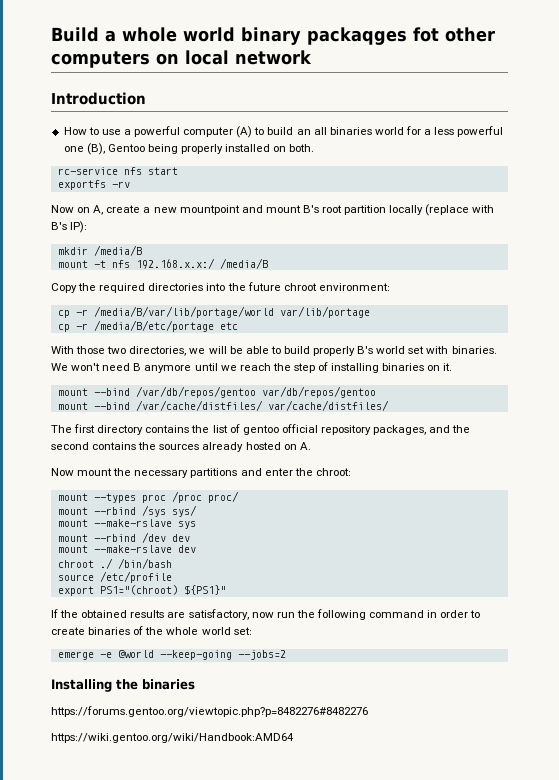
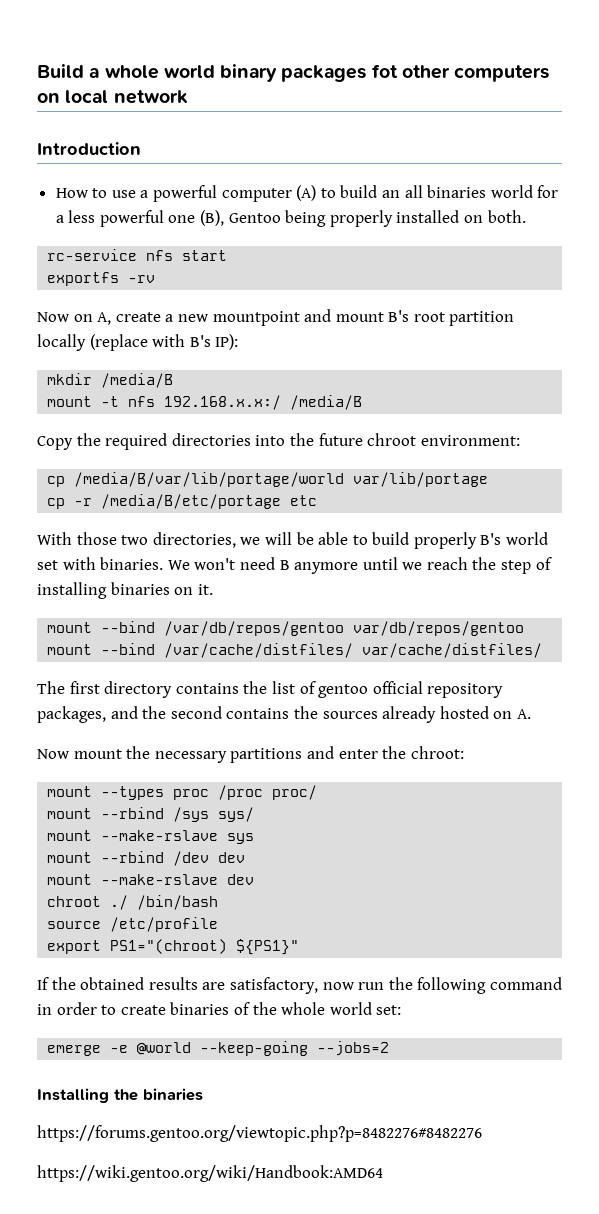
[307,27,407,45] packaqges -> [281,65,367,82] packages
[75,309,88,316] -r -> (66, 481) none

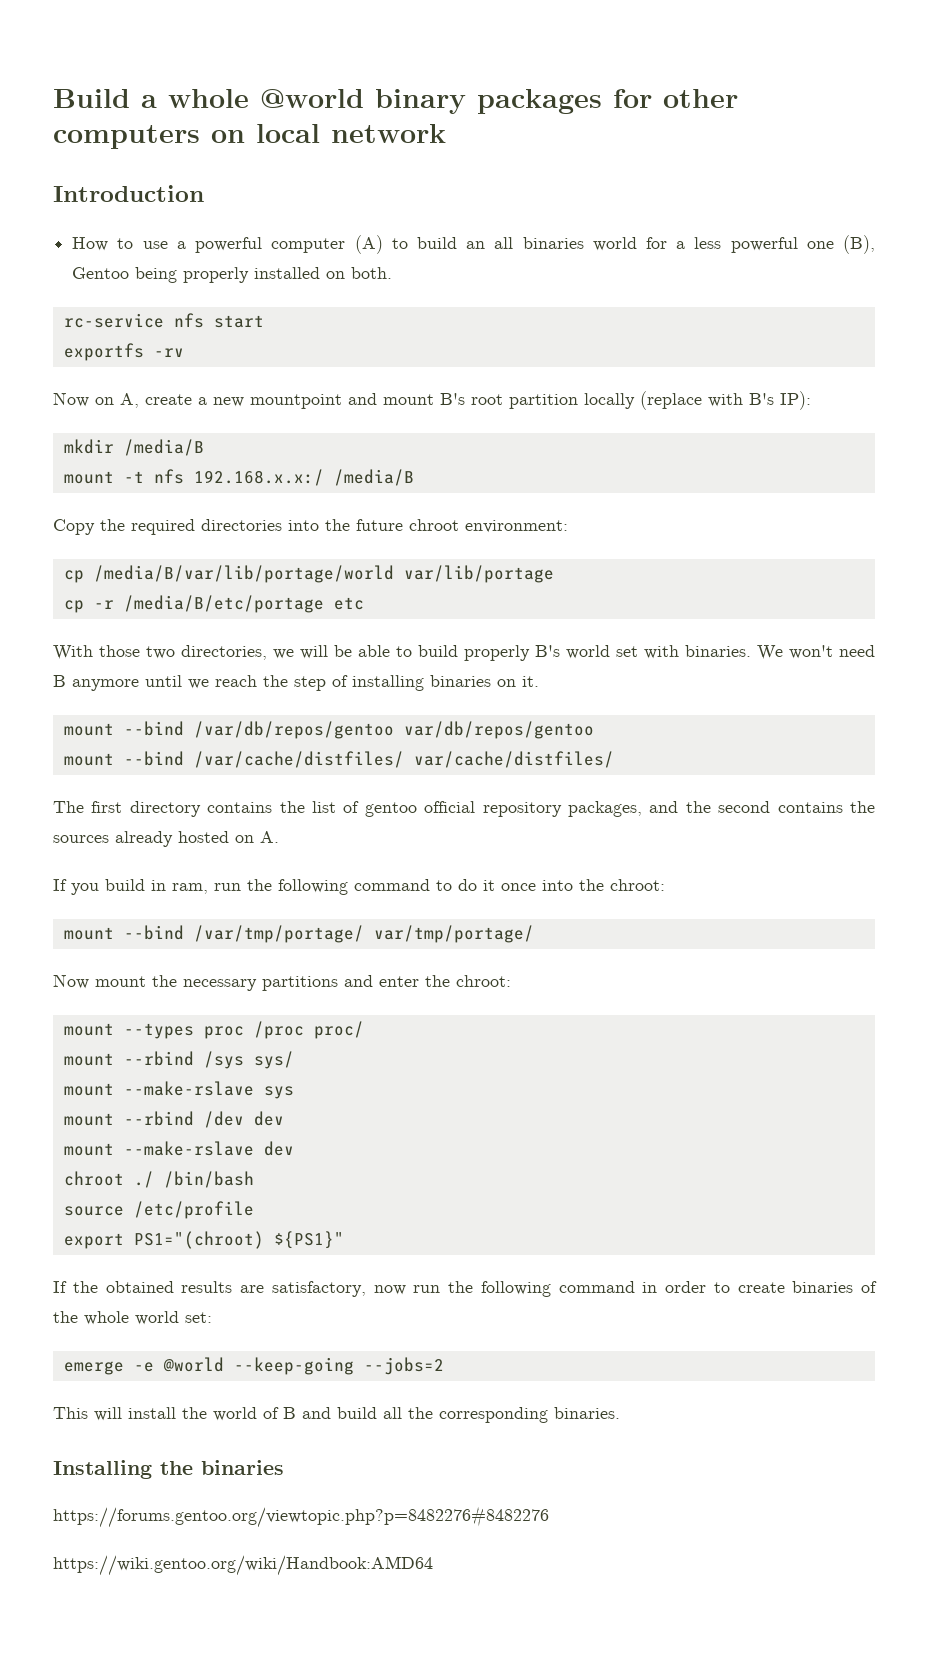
[163,65,215,78] world -> [260,89,364,108] @world
[371,64,398,78] fot -> [613,89,652,108] for
(531, 714) none -> [53,879,665,895] [63,925,534,943] // If you build in ram, run the following command to do it once into the chroot: // mount --bind /var/tmp/portage/ var/tmp/portage/
(390, 1048) none -> [53,1407,620,1423] // This will install the world of B and build all the corresponding binaries.

